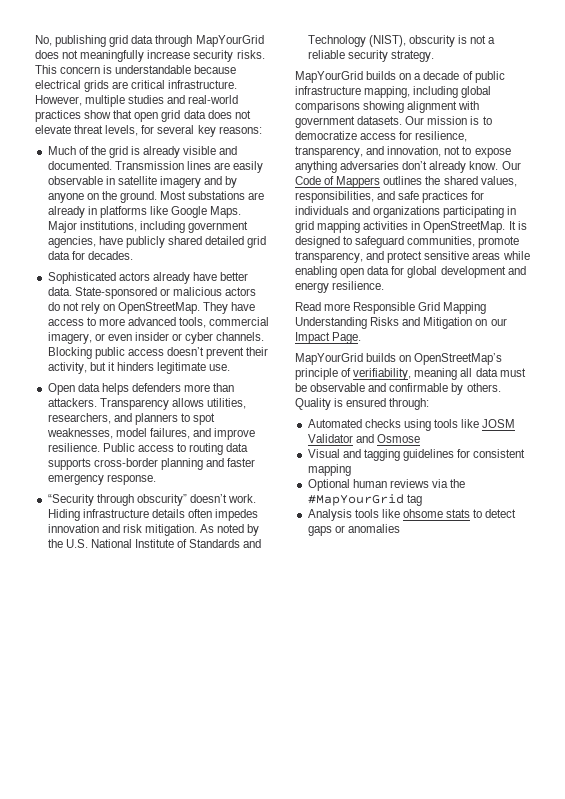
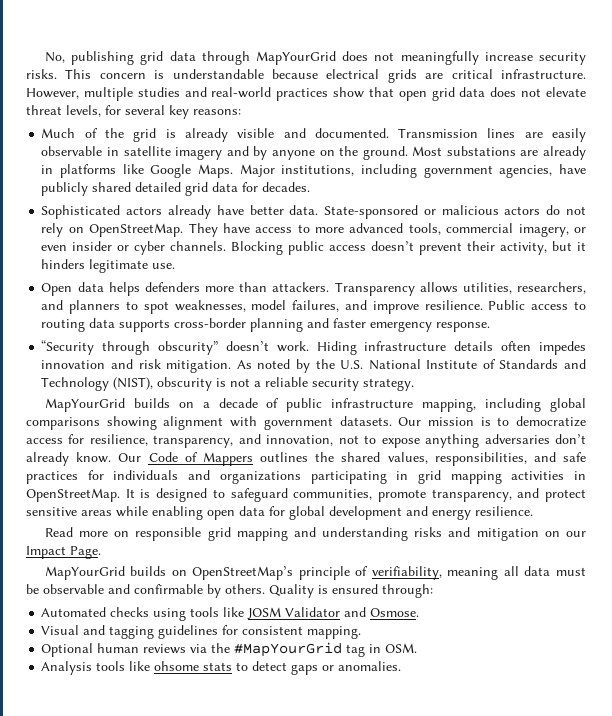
[353,302,487,314] [295,317,473,329] Responsible Grid Mapping Understanding Risks and Mitigation -> [114,527,539,541] on responsible grid mapping and understanding risks and mitigation
[376,434,420,443] Osmose -> [370,608,420,617] Osmose.
[307,464,351,476] mapping -> [307,626,362,639] mapping.
(422, 500) none -> [369,643,418,653] in OSM.
[347,524,400,533] anomalies -> [338,661,402,671] anomalies.

